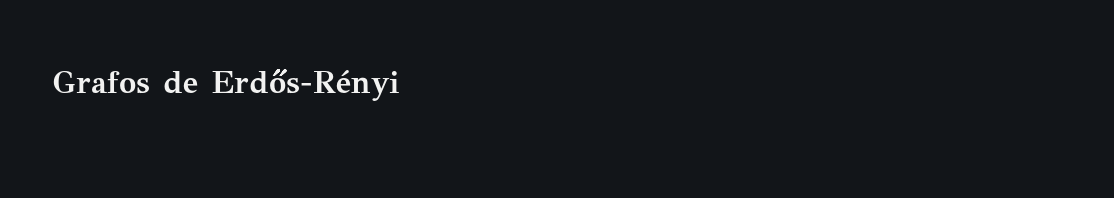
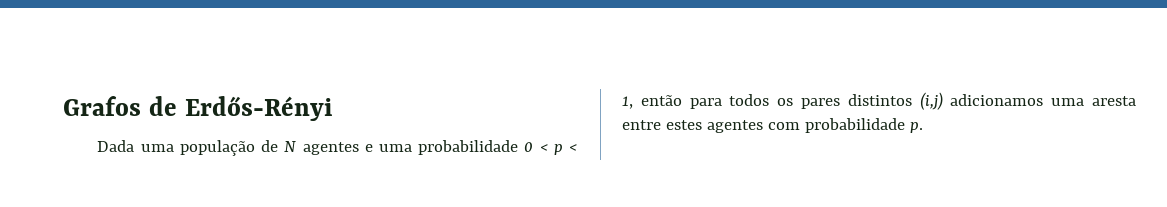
(399, 85) none -> [97,140,578,156] [622,92,1136,110] [622,118,923,133] // Dada uma população de N agentes e uma probabilidade 0 < p < 1, então para todos os pares distintos (i,j) adicionamos uma aresta entre estes agentes com probabilidade p.

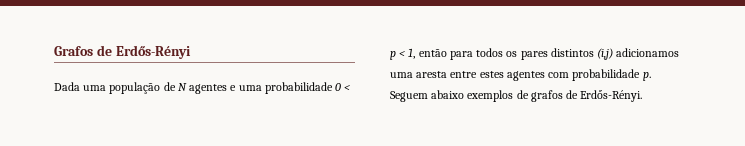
(923, 127) none -> [390,90,643,102] Seguem abaixo exemplos de grafos de Erdős-Rényi.

